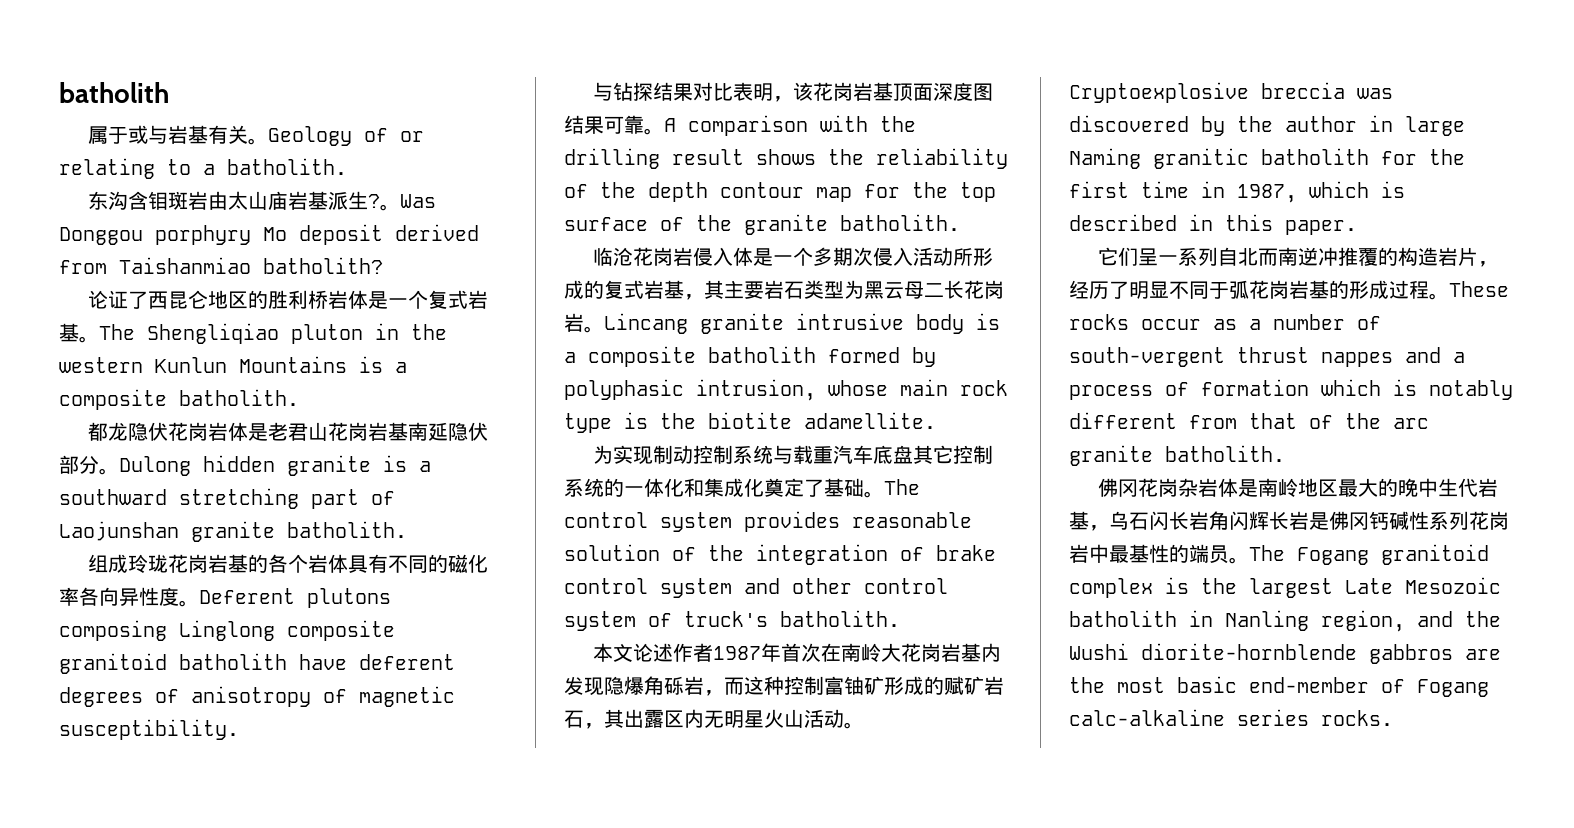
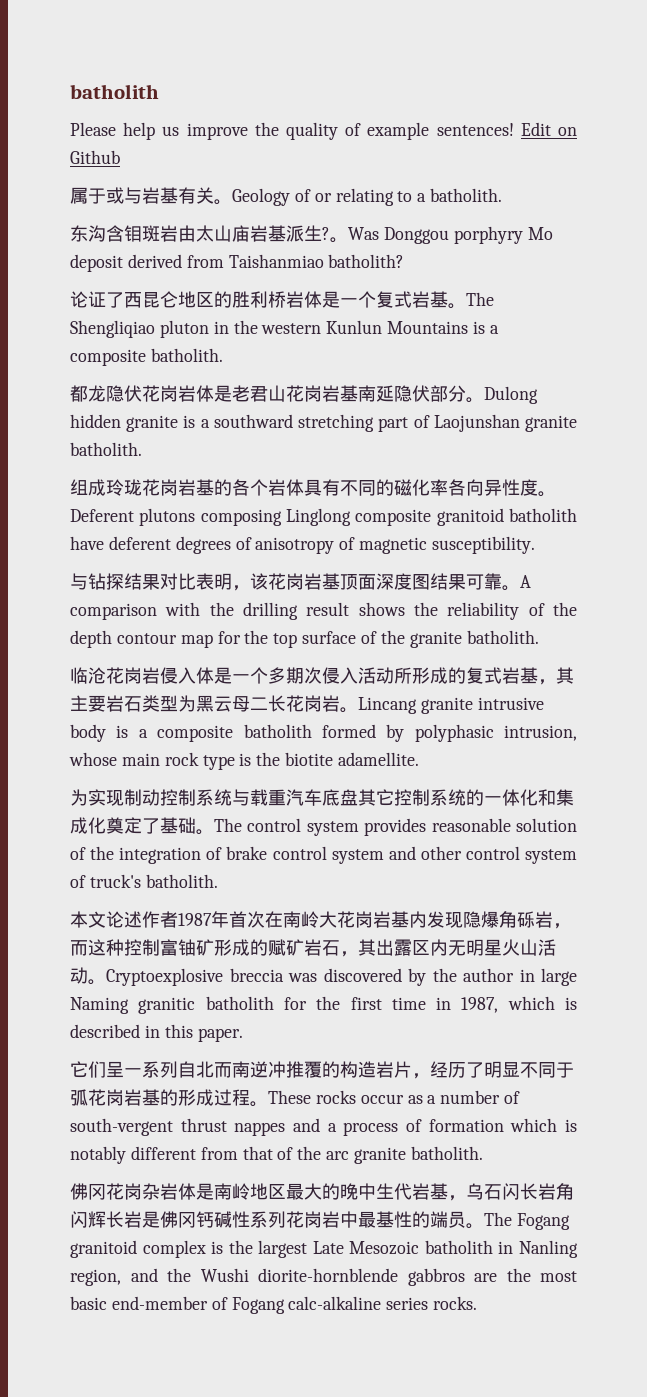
[59,82,169,103] batholith -> [70,84,159,99] [70,122,577,140] [70,150,120,164] batholith // Please help us improve the quality of example sentences! Edit on Github

